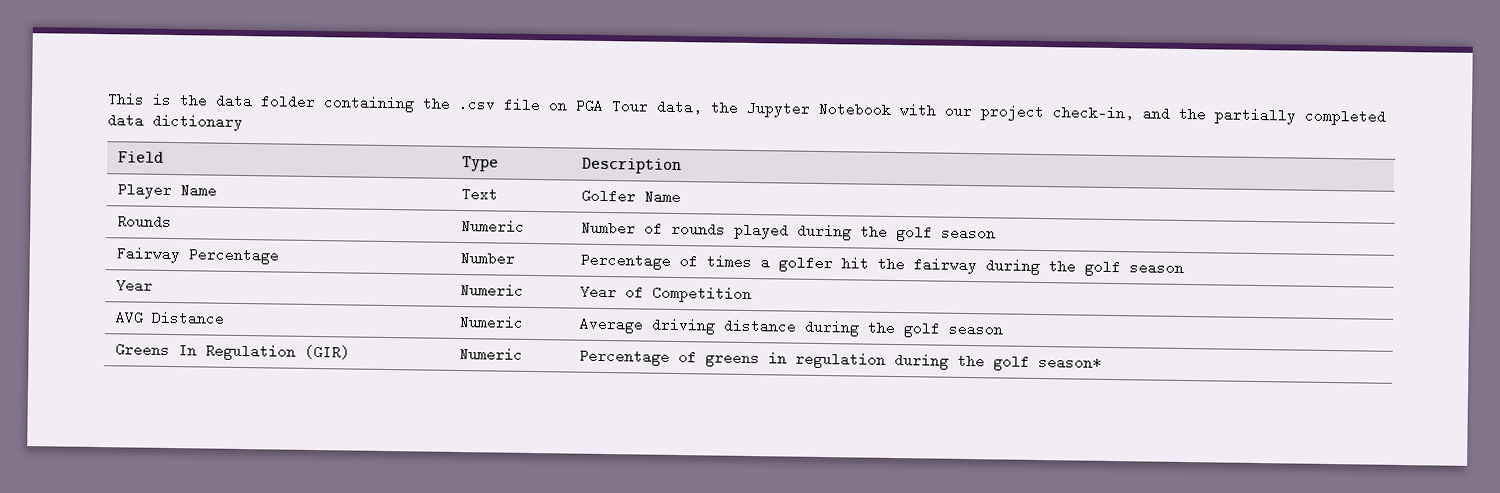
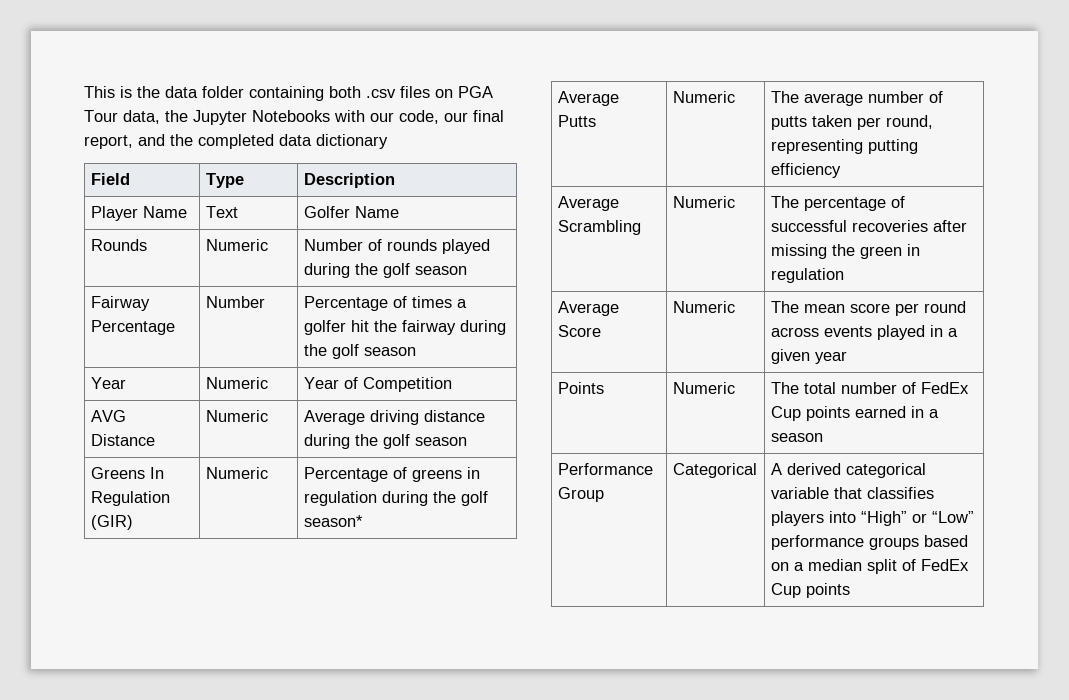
[422,96,541,113] the .csv file -> [329,86,430,98] both .csv files
[818,101,891,117] Notebook -> [252,110,330,122] Notebooks
[980,104,1134,122] project check-in, -> [399,110,504,124] [84,135,133,149] code, our final report,
[1214,107,1296,125] partially -> (193, 140) none
(1103, 362) none -> [557,91,619,106] [557,115,596,127] [672,91,735,103] [770,91,943,106] [770,115,933,130] [770,139,918,154] [770,163,841,178] [557,196,619,211] [557,220,641,235] [672,196,735,208] [770,196,905,211] [770,220,967,232] [770,244,920,259] [770,268,844,283] [557,301,619,316] [557,325,601,337] [672,301,735,313] [770,301,966,316] [770,325,958,340] [770,349,847,364] [557,382,604,394] [672,382,735,394] [770,382,969,394] [770,406,939,421] [770,433,823,442] [557,463,653,475] [557,487,604,502] [672,463,757,478] [770,463,926,478] [770,487,934,499] [770,511,974,526] [770,535,968,550] [770,559,969,574] [770,583,850,598] // Average Putts | Numeric | The average number of putts taken per round, representing putting efficiency // Average Scrambling | Numeric | The percentage of successful recoveries after missing the green in regulation // Average Score | Numeric | The mean score per round across events played in a given year // Points | Numeric | The total number of FedEx Cup points earned in a season // Performance Group | Categorical | A derived categorical variable that classifies players into “High” or “Low” performance groups based on a median split of FedEx Cup points

